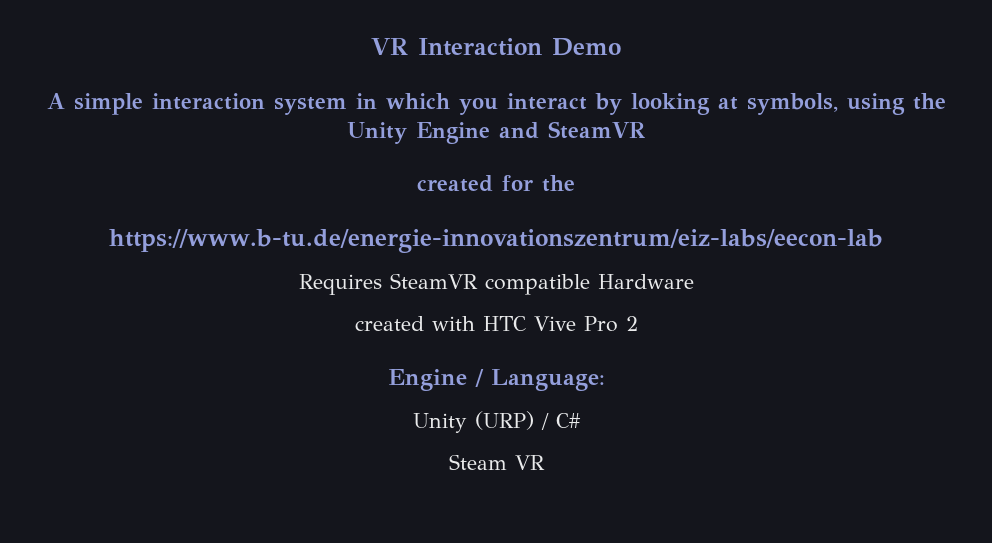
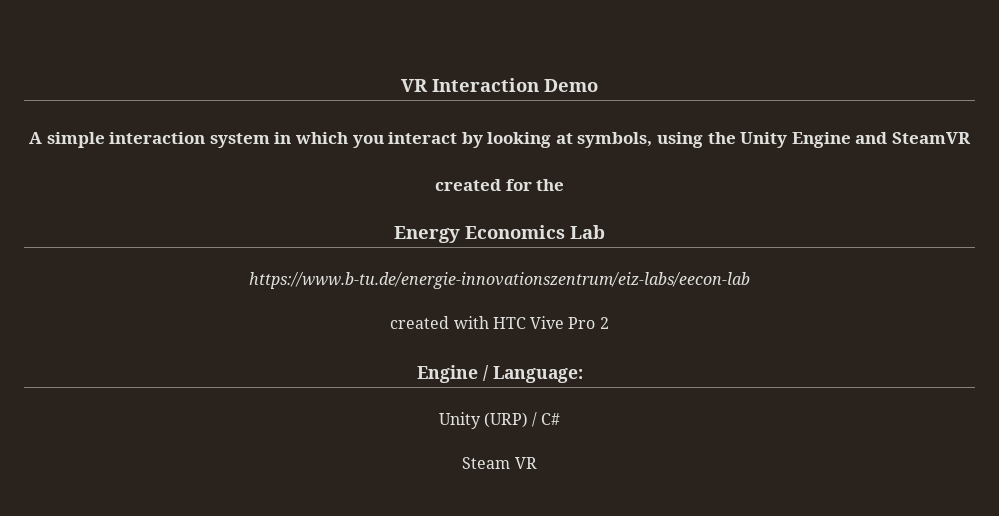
[108,229,884,253] [298,273,694,295] https://www.b-tu.de/energie-innovationszentrum/eiz-labs/eecon-lab // Requires SteamVR compatible Hardware -> [394,225,605,243] [249,272,750,289] Energy Economics Lab // https://www.b-tu.de/energie-innovationszentrum/eiz-labs/eecon-lab

